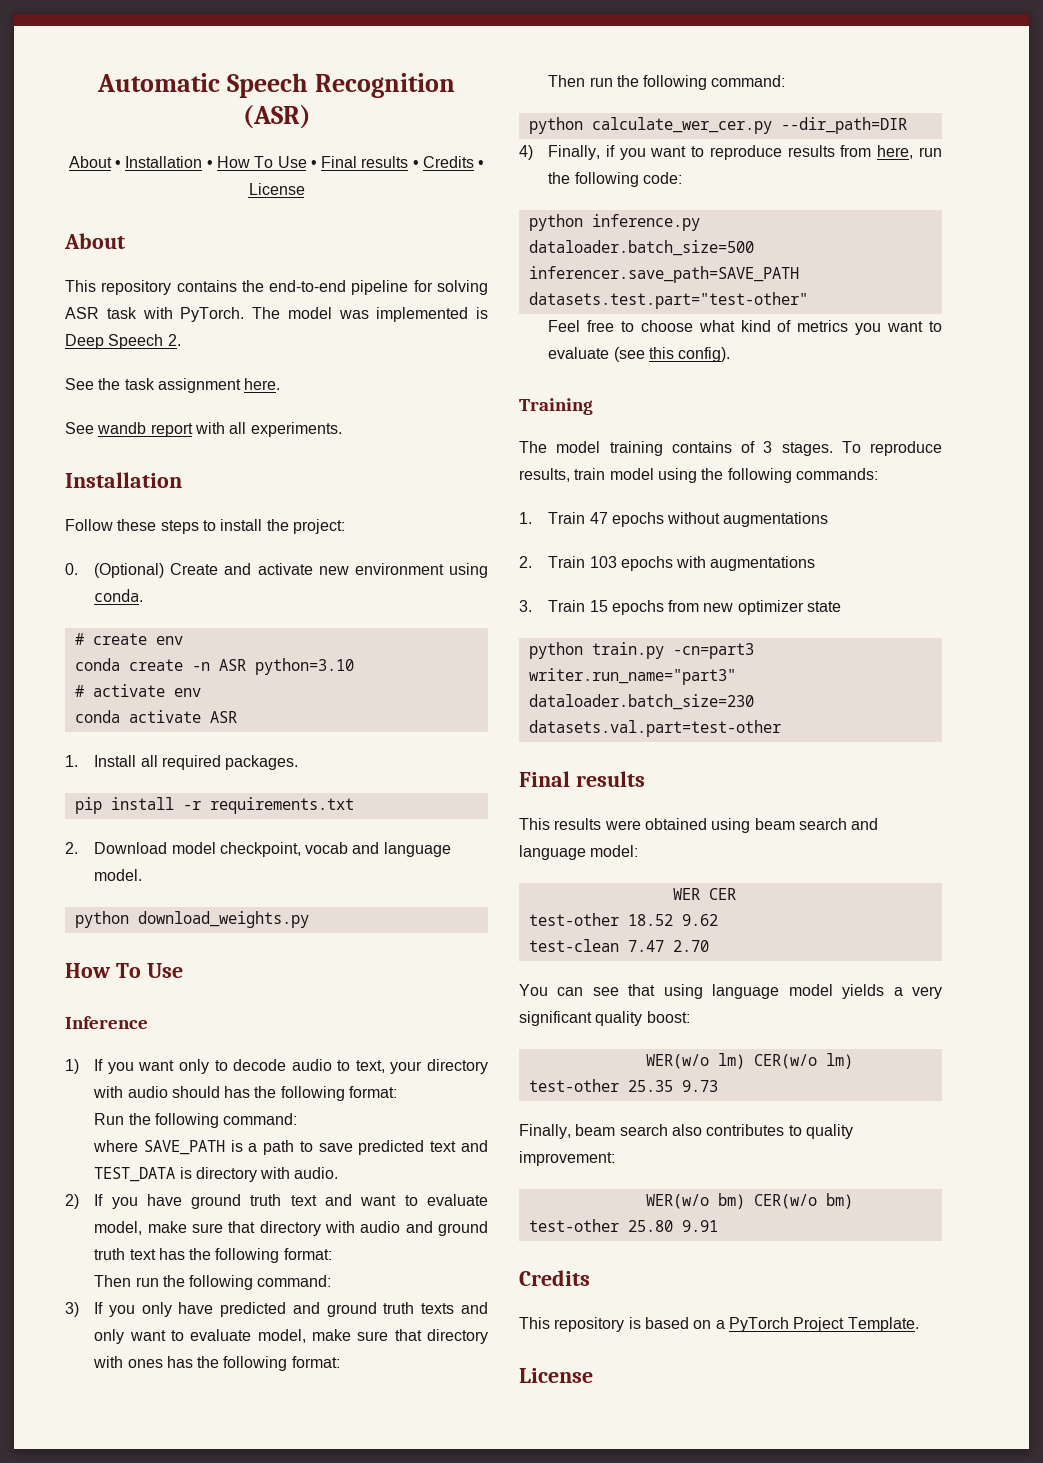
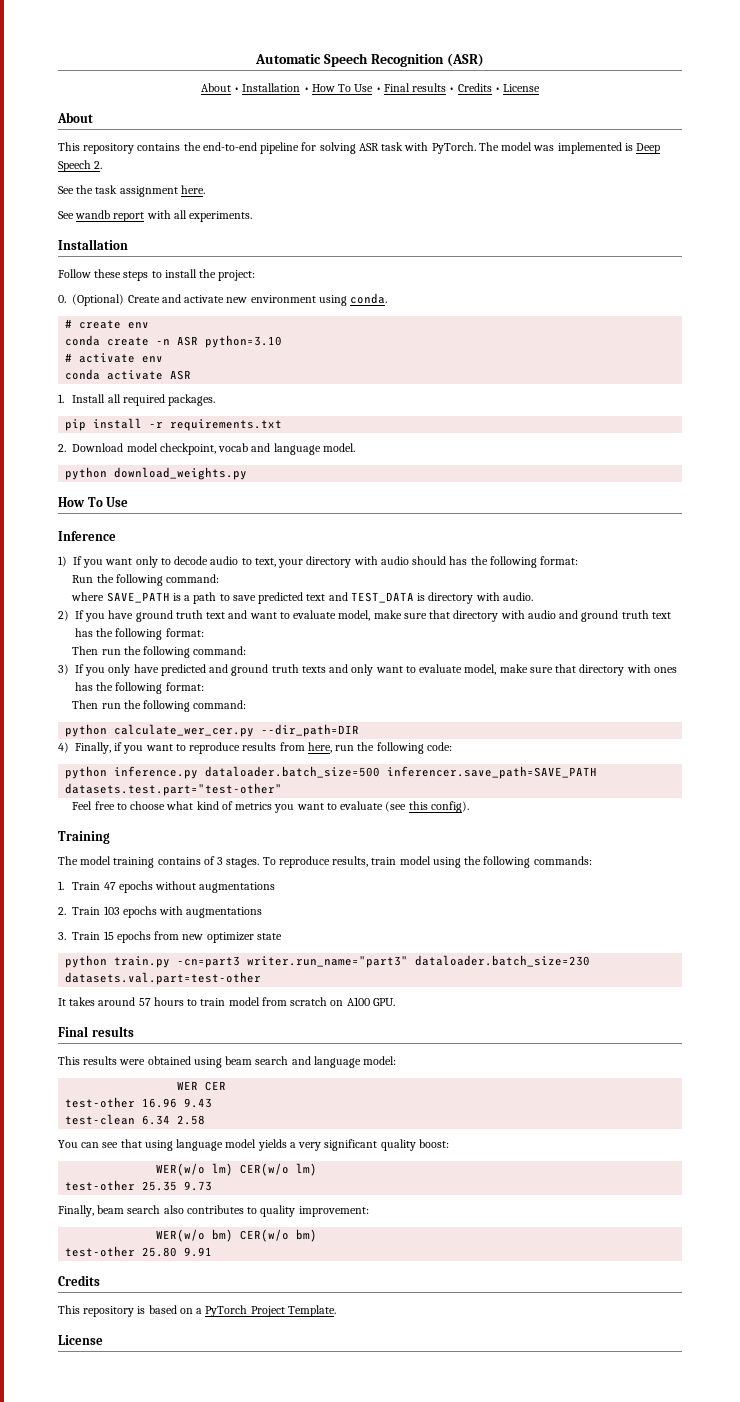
(781, 728) none -> [58,997,395,1006] // It takes around 57 hours to train model from scratch on A100 GPU.
[627,914,718,926] 18.52 9.62 -> [142,1098,213,1108] 16.96 9.43
[627,940,709,952] 7.47 2.70 -> [142,1115,206,1125] 6.34 2.58

